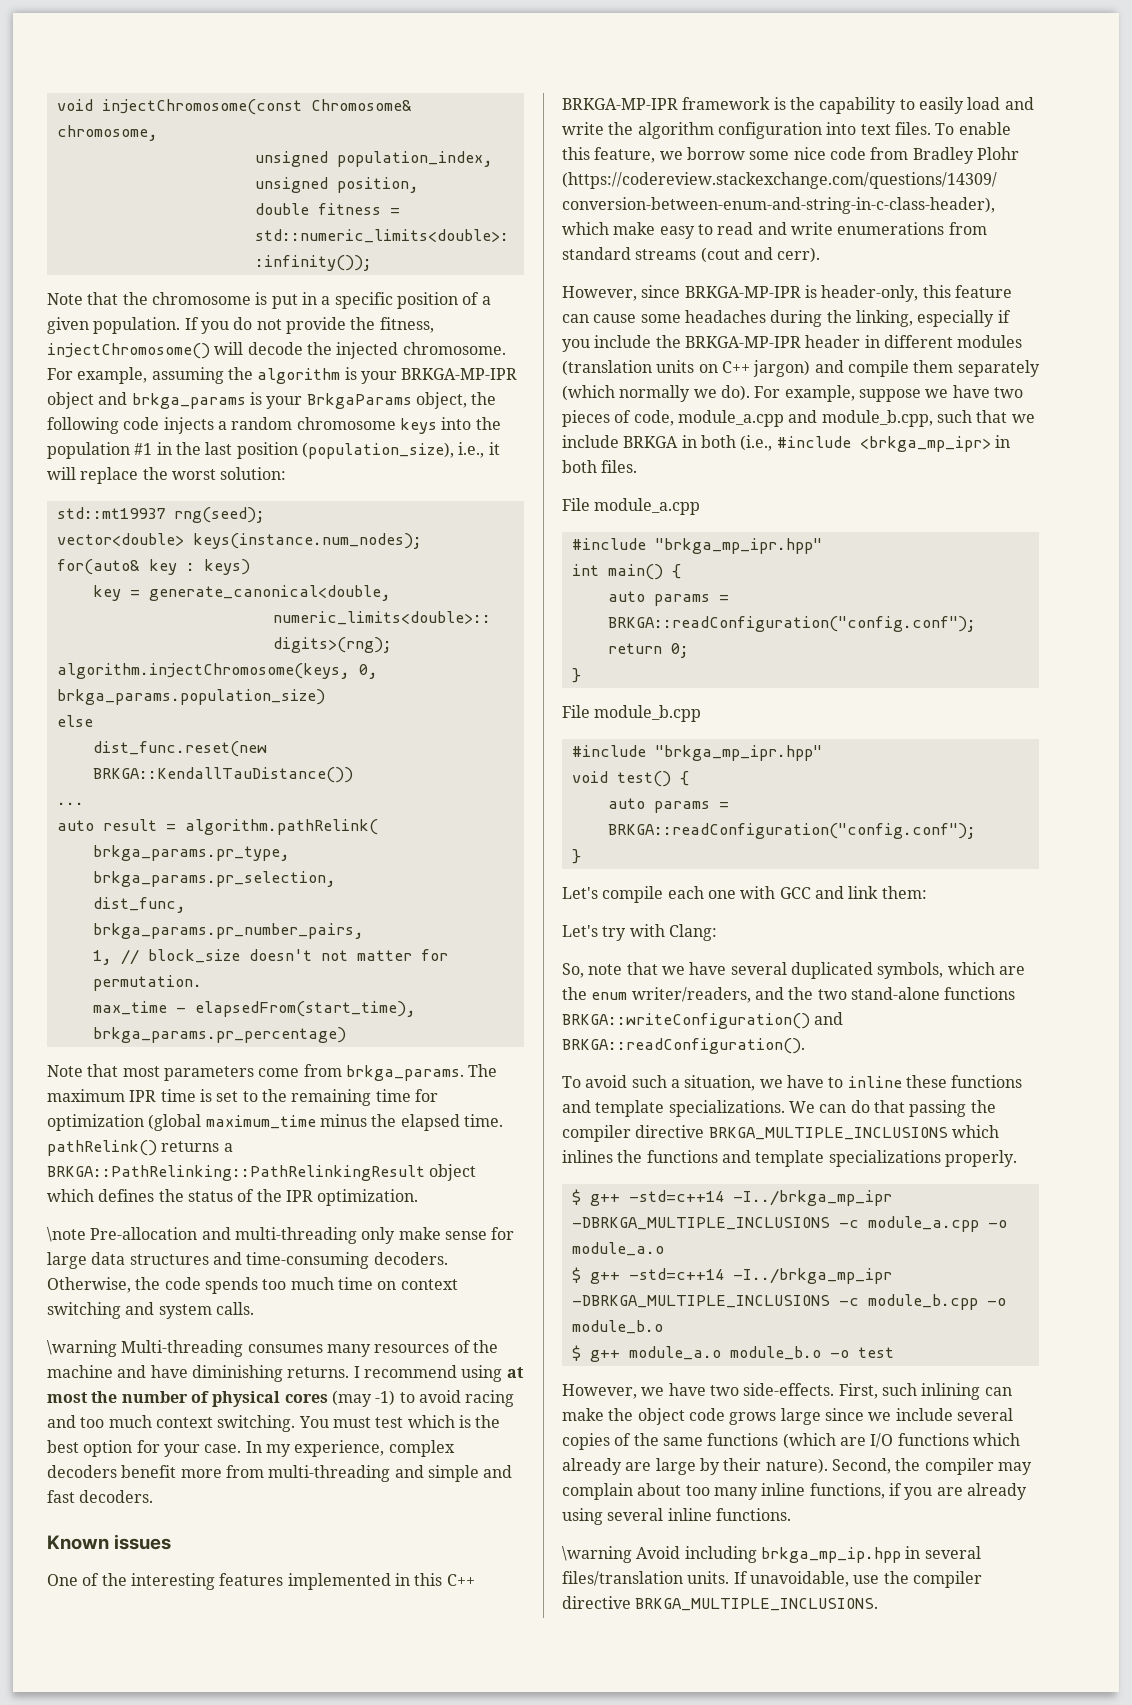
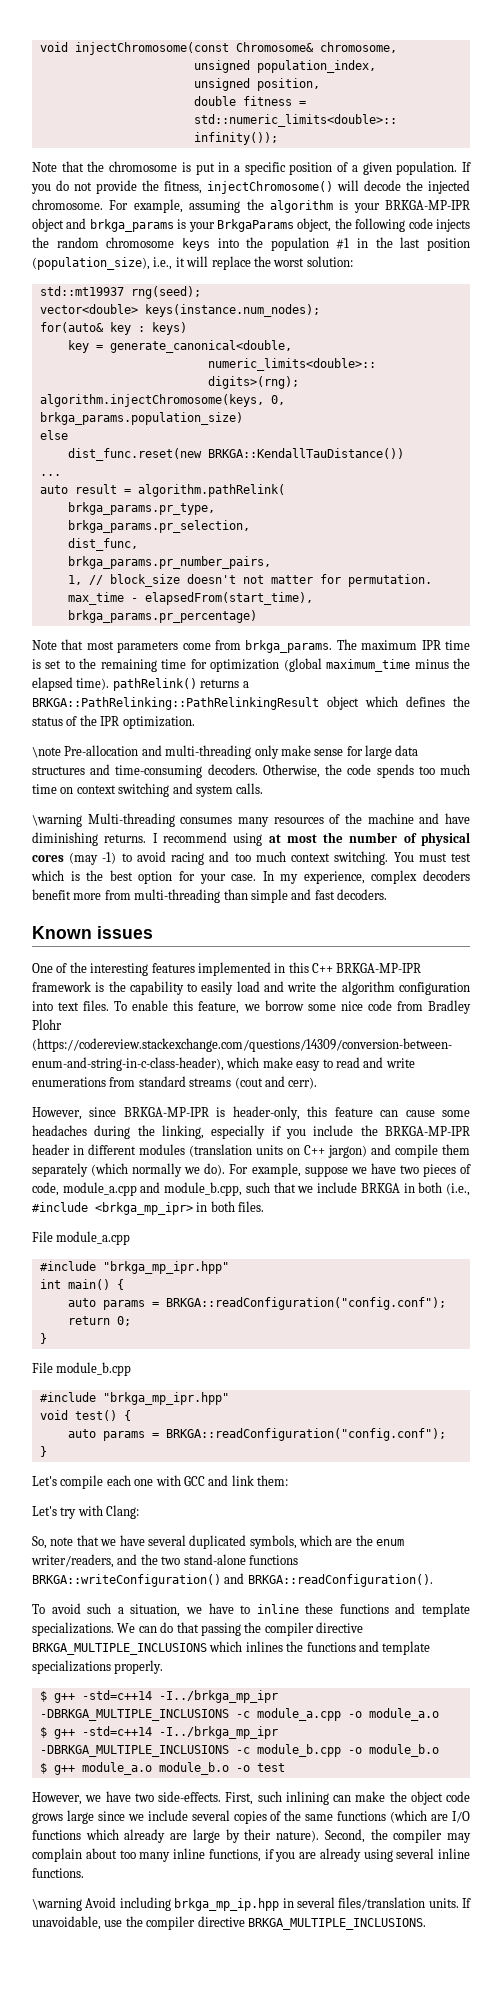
[217,421,227,430] a -> [32,237,49,248] the
[463,1114,503,1127] time. -> [76,678,110,690] time).
[394,1465,424,1478] and -> [223,889,248,900] than

